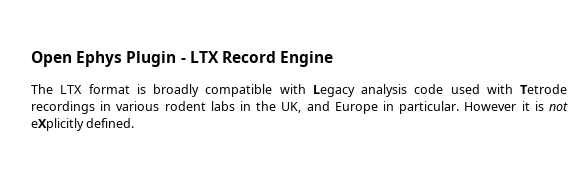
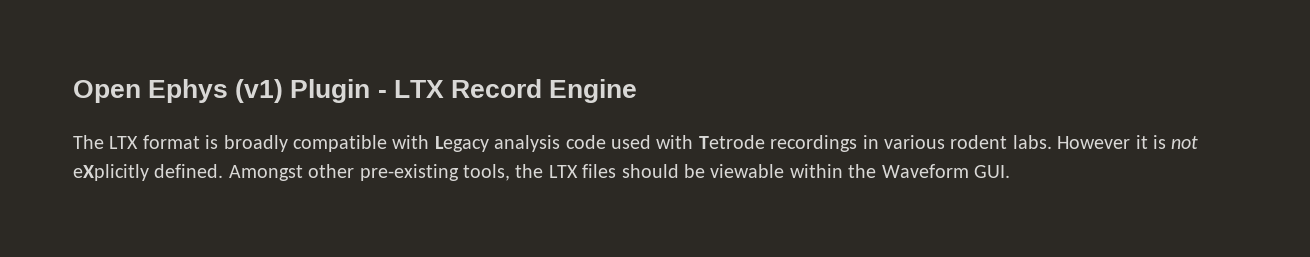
(123, 59) none -> [235,79,284,103] (v1)
[210,101,460,114] labs in the UK, and Europe in particular. -> [1012,135,1052,149] labs.
(135, 123) none -> [228,164,1010,181] Amongst other pre-existing tools, the LTX files should be viewable within the Waveform GUI.

